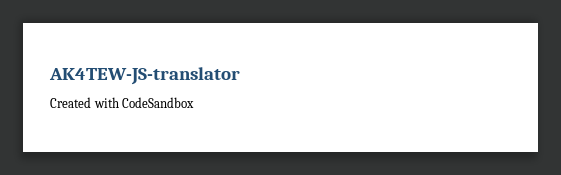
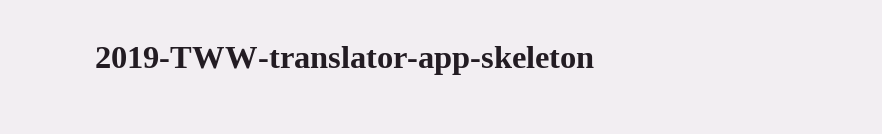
[49,67,240,85] [50,97,195,108] AK4TEW-JS-translator // Created with CodeSandbox -> [95,46,594,75] 2019-TWW-translator-app-skeleton

